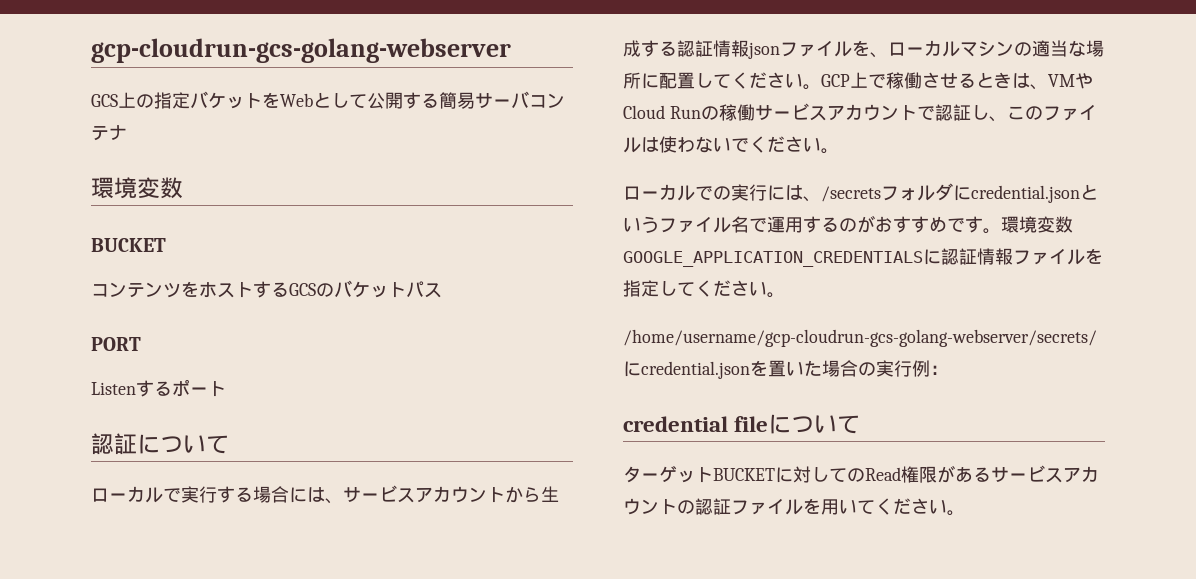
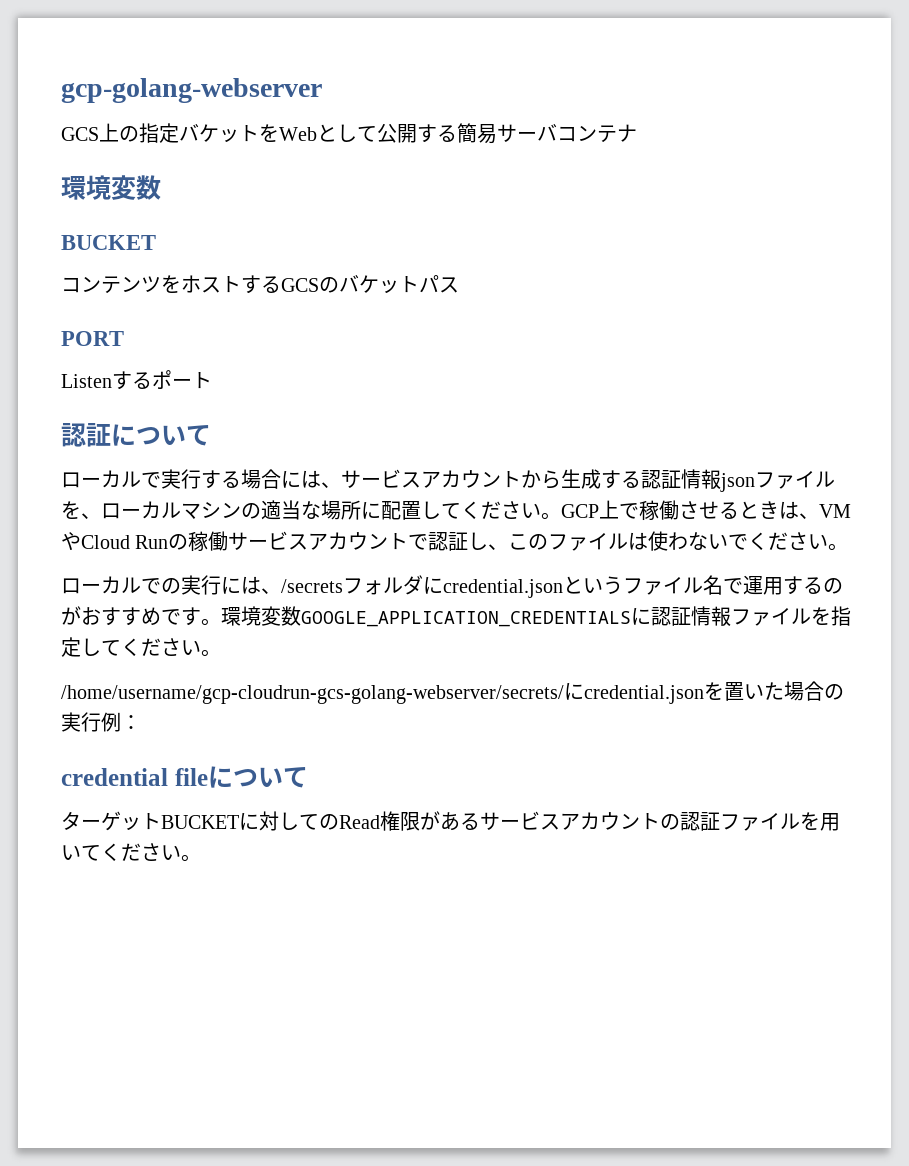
[91,38,511,63] gcp-cloudrun-gcs-golang-webserver -> [61,78,322,103] gcp-golang-webserver

